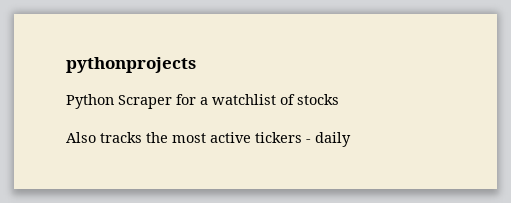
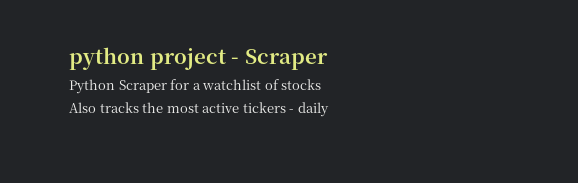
[66,57,196,73] pythonprojects -> [69,47,328,70] python project - Scraper

